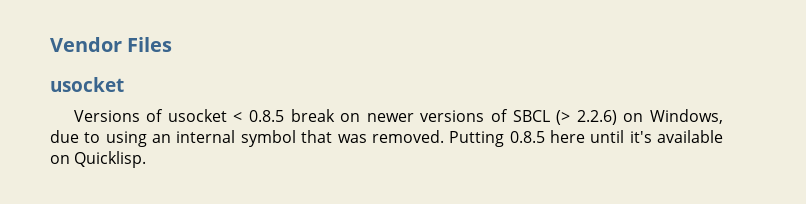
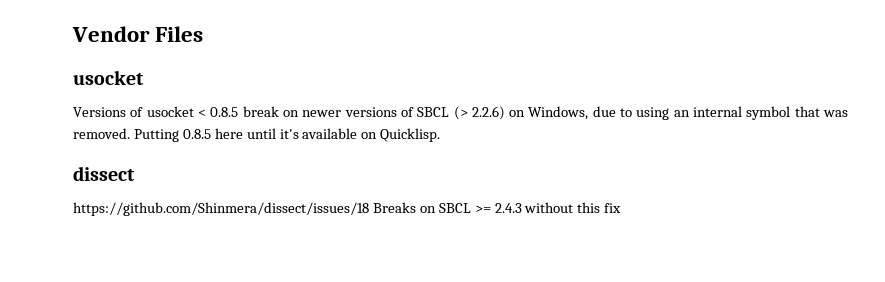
(147, 159) none -> [73,166,135,181] [73,202,622,216] // dissect // https://github.com/Shinmera/dissect/issues/18 Breaks on SBCL >= 2.4.3 without this fix

